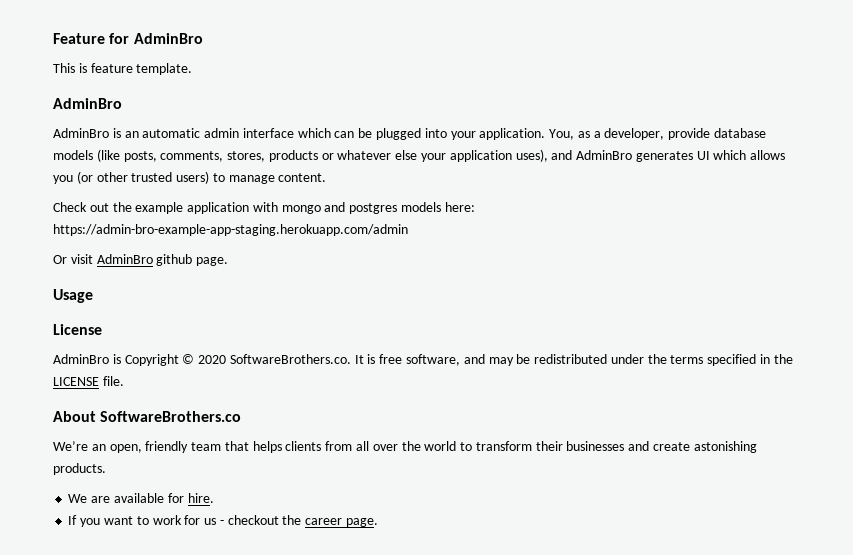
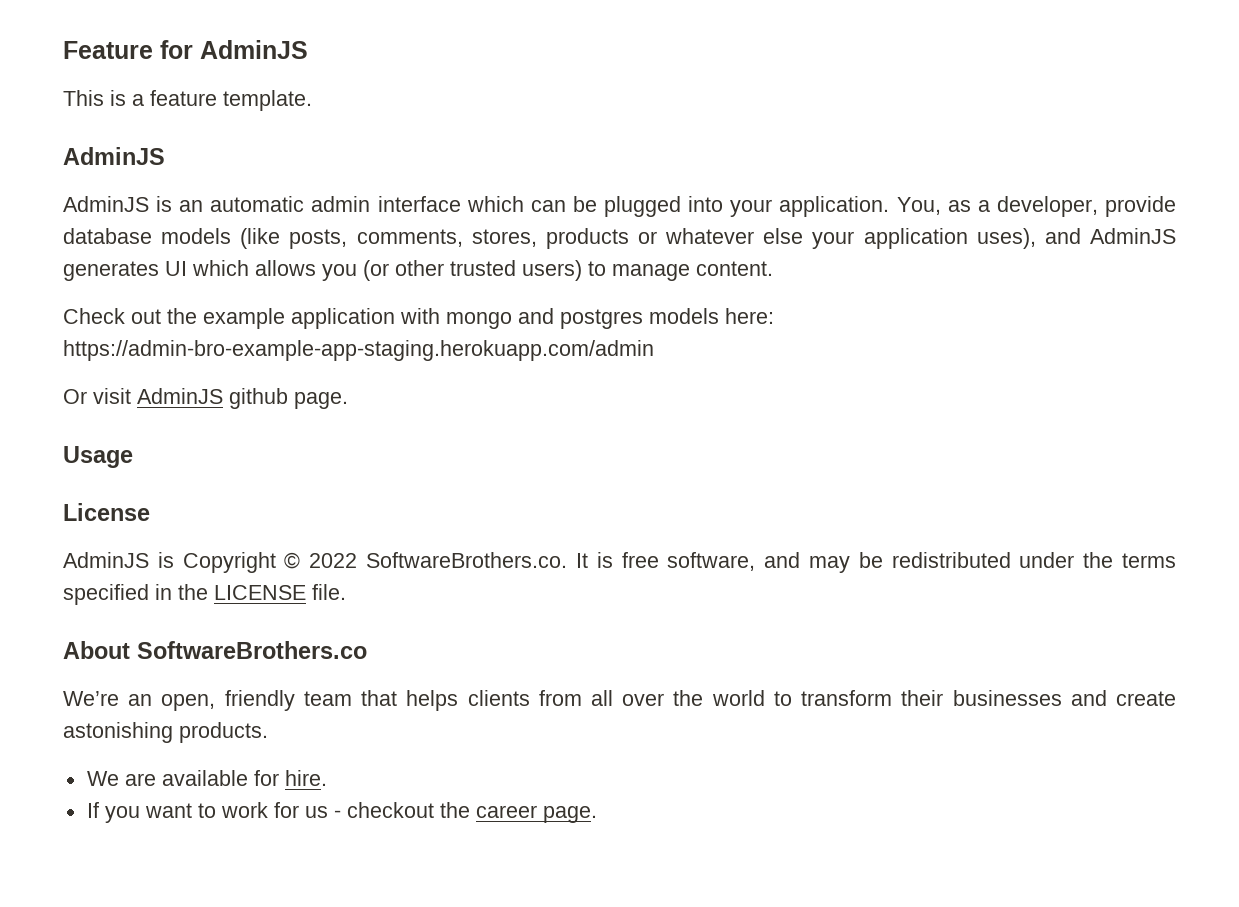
[133,33,203,44] AdminBro -> [200,40,308,59] AdminJS
(87, 68) none -> [132,94,144,106] a
[53,98,122,109] [53,128,109,138] AdminBro // AdminBro -> [63,147,165,165] [63,196,149,212] AdminJS // AdminJS
[576,150,633,160] AdminBro -> [1089,228,1176,244] AdminJS
[96,254,153,264] AdminBro -> [137,388,223,404] AdminJS
[53,354,109,364] AdminBro -> [63,552,149,568] AdminJS
[198,355,227,364] 2020 -> [309,553,358,568] 2022

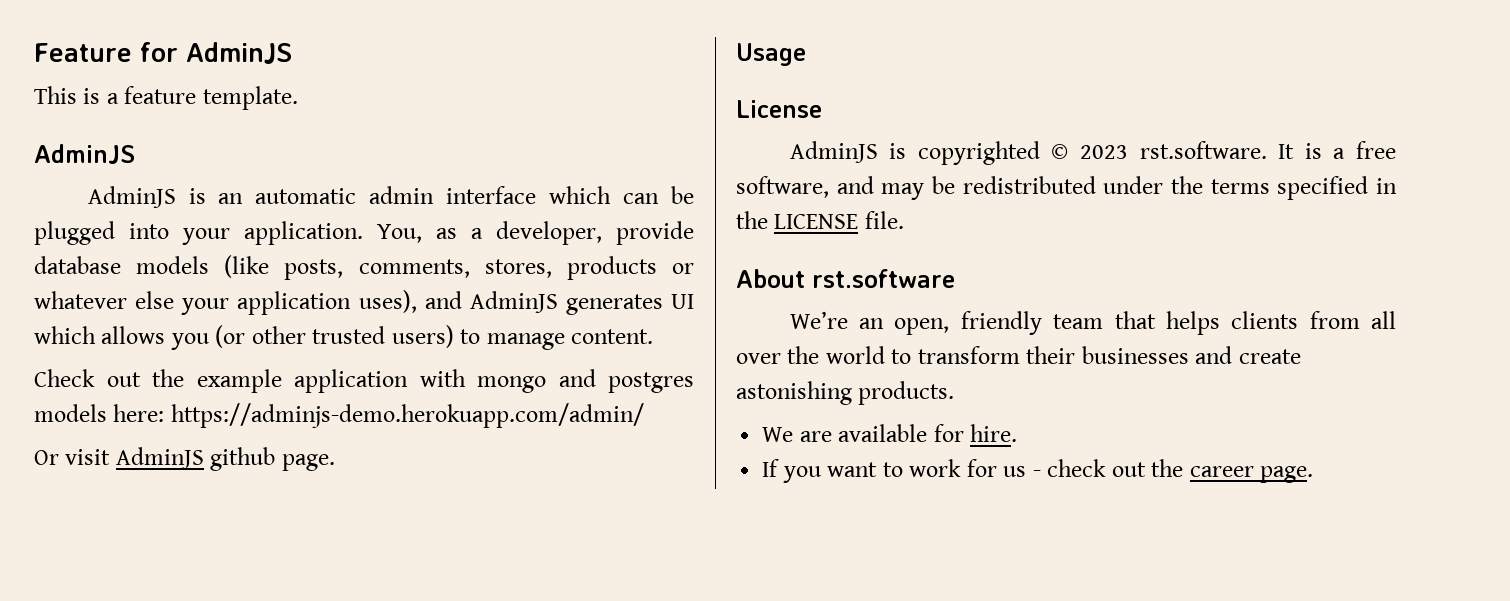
[63,340,654,361] https://admin-bro-example-app-staging.herokuapp.com/admin -> [170,403,644,428] https://adminjs-demo.herokuapp.com/admin/
[182,552,568,573] Copyright © 2022 SoftwareBrothers.co. -> [917,141,1267,165] copyrighted © 2023 rst.software.
(613, 560) none -> [1333,148,1346,159] a
[137,641,367,659] SoftwareBrothers.co -> [812,269,955,288] rst.software
[346,802,434,818] checkout -> [1047,459,1146,477] check out

